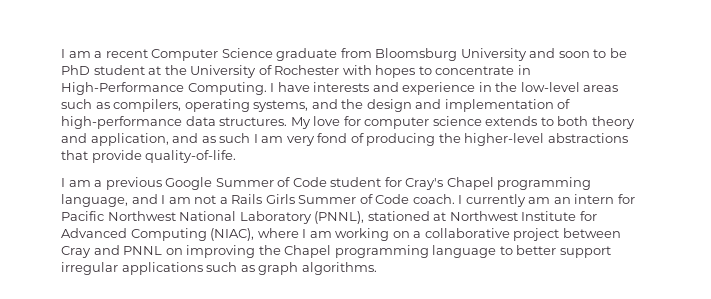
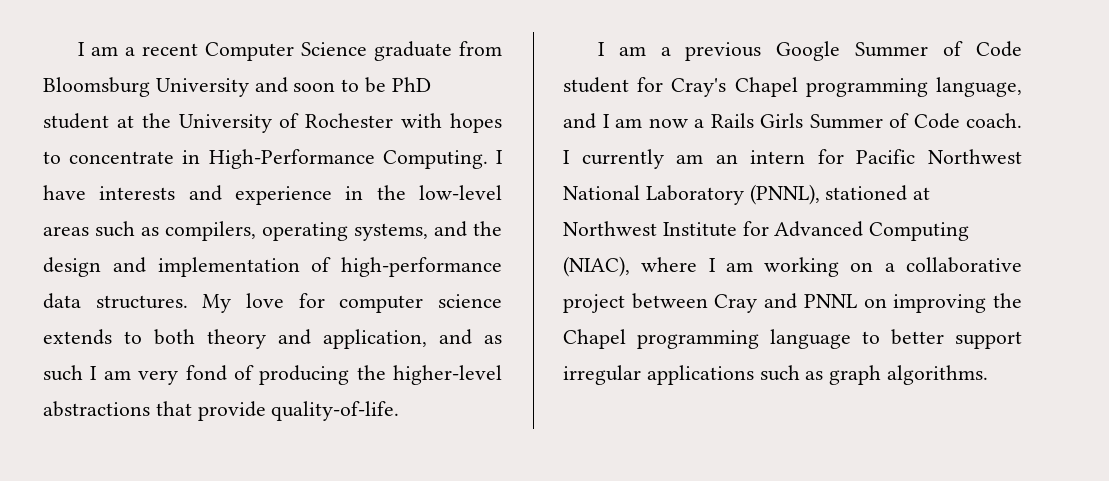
[194,195,217,204] not -> [648,118,688,128] now

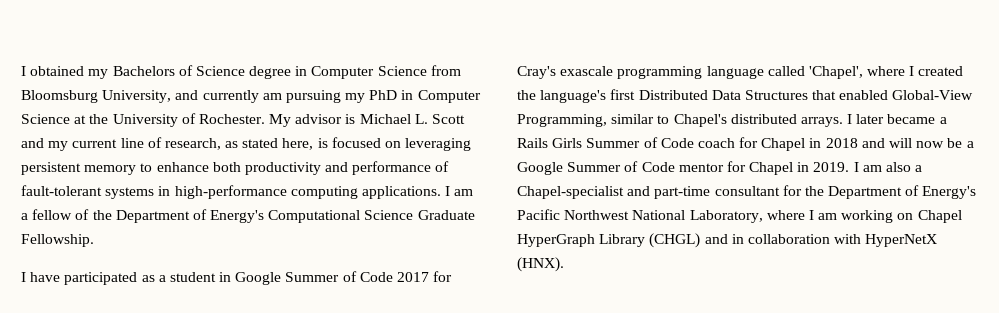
[77,41,452,61] I am a recent Computer Science graduate -> [21,65,427,79] I obtained my Bachelors of Science degree in Computer Science
[155,77,431,97] [43,113,502,133] [43,149,503,169] [43,185,502,205] [43,221,502,241] [43,257,502,277] [43,293,502,313] [43,329,502,349] [43,365,502,385] [43,401,400,421] [597,41,1022,61] [563,77,629,93] University and soon to be PhD student at the University of Rochester with hopes to concentrate in High-Performance Computing. I have interests and experience in the low-level areas such as compilers, operating systems, and the design and implementation of high-performance data structures. My love for computer science extends to both theory and application, and as such I am very fond of producing the higher-level abstractions that provide quality-of-life. // I am a previous Google Summer of Code student -> [102,90,481,103] [21,113,466,127] [21,137,472,151] [21,161,450,175] [21,185,474,199] [21,209,475,223] [21,234,94,247] [21,271,430,285] University, and currently am pursuing my PhD in Computer Science at the University of Rochester. My advisor is Michael L. Scott and my current line of research, as stated here, is focused on leveraging persistent memory to enhance both productivity and performance of fault-tolerant systems in high-performance computing applications. I am a fellow of the Department of Energy's Computational Science Graduate Fellowship. // I have participated as a student in Google Summer of Code 2017
[734,77,1022,97] [563,113,688,129] Chapel programming language, and I am now -> [560,66,964,79] [517,89,974,103] [517,114,936,127] exascale programming language called 'Chapel', where I created the language's first Distributed Data Structures that enabled Global-View Programming, similar to Chapel's distributed arrays. I later became
[966,113,1022,128] [563,149,1022,169] [563,184,931,205] [563,221,970,241] [563,256,630,277] coach. I currently am an intern for Pacific Northwest National Laboratory (PNNL), stationed at Northwest Institute for Advanced Computing (NIAC), -> [697,137,974,151] [517,161,923,175] [517,185,977,199] [517,209,763,223] coach for Chapel in 2018 and will now be a Google Summer of Code mentor for Chapel in 2019. I am also a Chapel-specialist and part-time consultant for the Department of Energy's Pacific Northwest National Laboratory,
[884,257,1022,273] [563,293,1022,313] [563,329,1022,349] [563,365,989,385] a collaborative project between Cray and PNNL on improving the Chapel programming language to better support irregular applications such as graph algorithms. -> [917,210,962,223] [517,233,938,248] [517,257,564,272] Chapel HyperGraph Library (CHGL) and in collaboration with HyperNetX (HNX).

